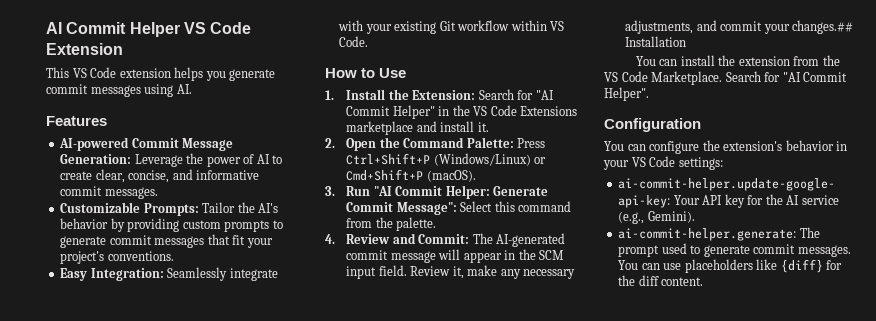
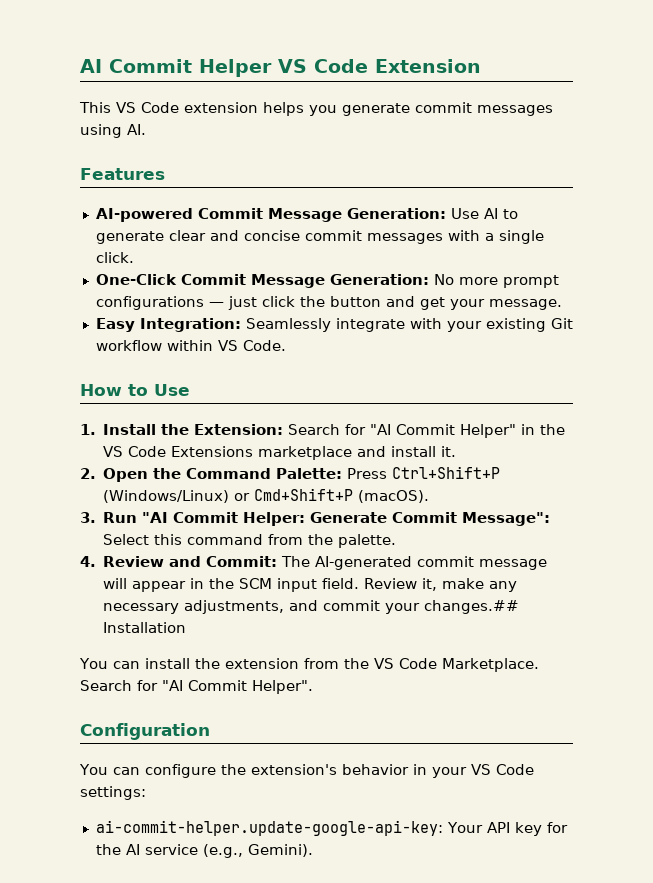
[134,153,283,167] [60,169,260,183] [60,186,158,199] [60,202,279,216] [60,218,283,232] [60,234,273,248] [60,251,174,264] Leverage the power of AI to create clear, concise, and informative commit messages. // Customizable Prompts: Tailor the AI's behavior by providing custom prompts to generate commit messages that fit your project's conventions. -> [450,208,518,219] [95,230,544,244] [95,252,134,263] [95,274,559,288] [95,296,562,310] Use AI to generate clear and concise commit messages with a single click. // One-Click Commit Message Generation: No more prompt configurations — just click the button and get your message.
[618,227,820,241] [618,243,851,257] [618,259,843,273] [618,275,704,286] // ai-commit-helper.generate: The prompt used to generate commit messages. You can use placeholders like {diff} for the diff content. -> (313, 850) none

